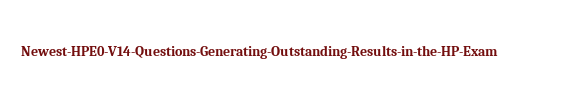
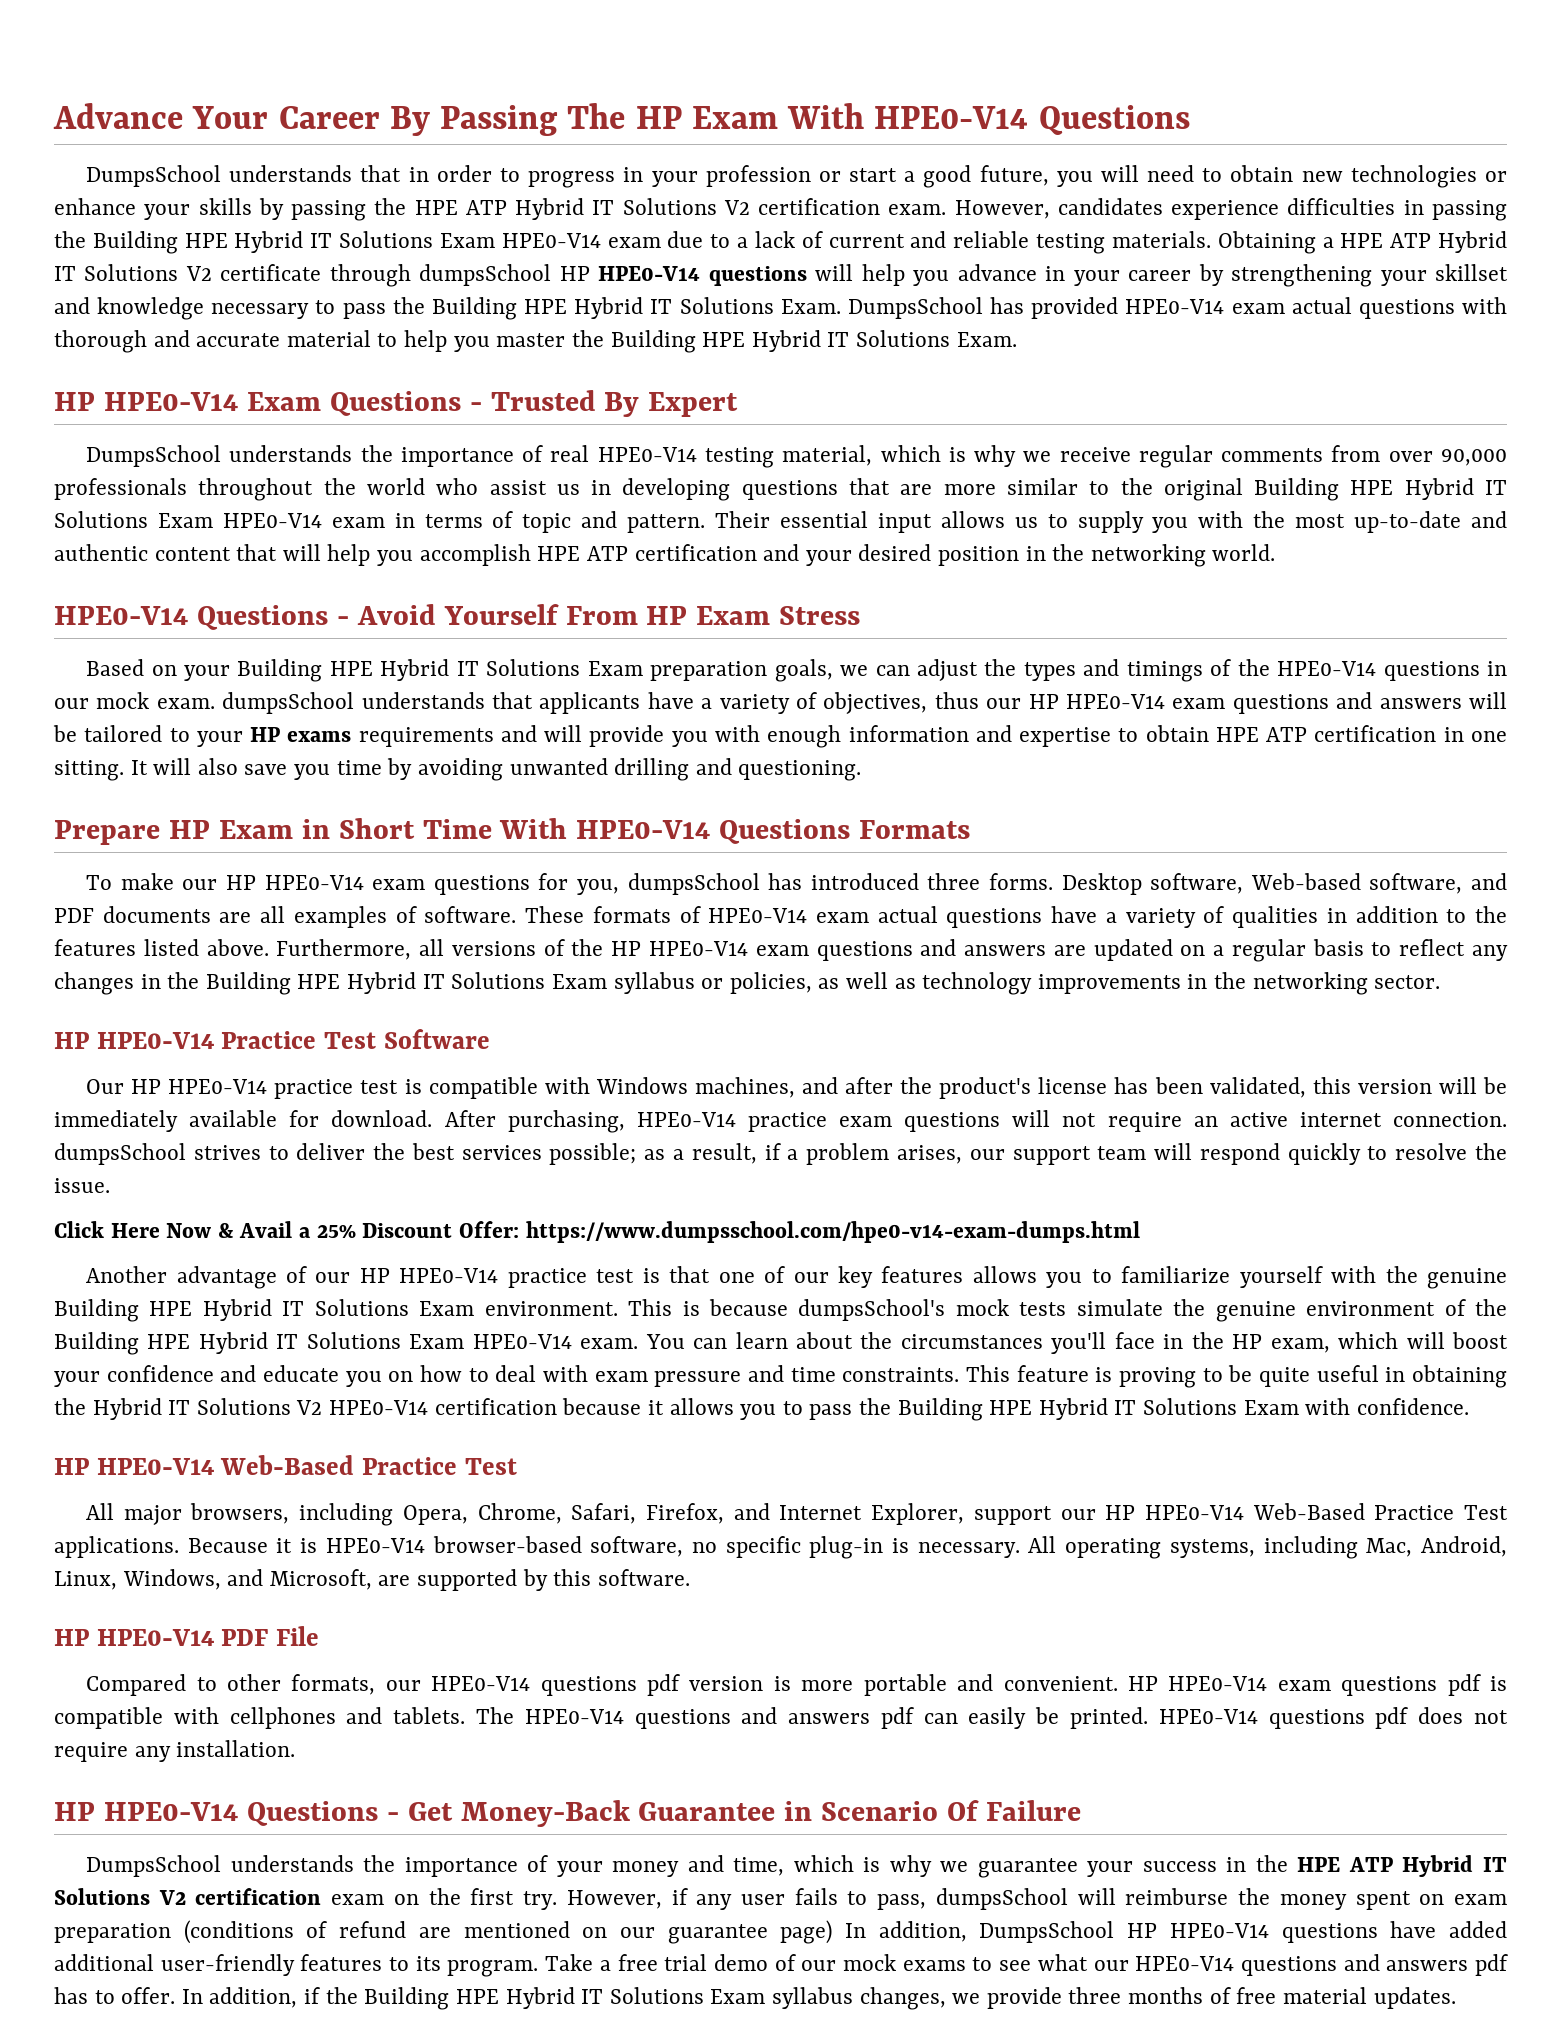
[21,45,498,59] Newest-HPE0-V14-Questions-Generating-Outstanding-Results-in-the-HP-Exam -> [53,103,1190,136] [86,165,1508,188] [54,198,1508,221] [54,231,1508,254] [54,264,1508,287] [54,297,1507,320] [54,330,1017,353] [54,390,739,417] [86,445,1507,468] [54,478,1507,501] [54,511,1508,533] [54,544,1276,567] [54,604,861,630] [86,659,1508,682] [54,692,1508,714] [53,725,1507,748] [54,758,862,781] [54,818,971,845] [86,873,1507,895] [54,906,1508,928] [54,939,1508,962] [54,972,1441,995] [54,1029,490,1049] [86,1077,1507,1099] [54,1110,1507,1133] [54,1143,1508,1165] [54,1178,110,1193] [54,1221,1140,1243] [86,1266,1508,1289] [54,1299,1507,1322] [54,1332,1509,1355] [54,1365,1508,1388] [54,1398,1469,1421] [54,1455,517,1475] [86,1503,1508,1526] [54,1536,1508,1559] [54,1569,690,1591] [54,1626,320,1646] [86,1674,1507,1696] [54,1707,1509,1729] [54,1740,296,1762] [54,1800,1082,1827] [86,1855,1508,1878] [54,1888,1508,1910] [54,1920,1508,1944] [54,1954,1508,1977] [54,1987,1456,2010] Advance Your Career By Passing The HP Exam With HPE0-V14 Questions // DumpsSchool understands that in order to progress in your profession or start a good future, you will need to obtain new technologies or enhance your skills by passing the HPE ATP Hybrid IT Solutions V2 certification exam. However, candidates experience difficulties in passing the Building HPE Hybrid IT Solutions Exam HPE0-V14 exam due to a lack of current and reliable testing materials. Obtaining a HPE ATP Hybrid IT Solutions V2 certificate through dumpsSchool HP HPE0-V14 questions will help you advance in your career by strengthening your skillset and knowledge necessary to pass the Building HPE Hybrid IT Solutions Exam. DumpsSchool has provided HPE0-V14 exam actual questions with thorough and accurate material to help you master the Building HPE Hybrid IT Solutions Exam. // HP HPE0-V14 Exam Questions - Trusted By Expert // DumpsSchool understands the importance of real HPE0-V14 testing material, which is why we receive regular comments from over 90,000 professionals throughout the world who assist us in developing questions that are more similar to the original Building HPE Hybrid IT Solutions Exam HPE0-V14 exam in terms of topic and pattern. Their essential input allows us to supply you with the most up-to-date and authentic content that will help you accomplish HPE ATP certification and your desired position in the networking world. // HPE0-V14 Questions - Avoid Yourself From HP Exam Stress // Based on your Building HPE Hybrid IT Solutions Exam preparation goals, we can adjust the types and timings of the HPE0-V14 questions in our mock exam. dumpsSchool understands that applicants have a variety of objectives, thus our HP HPE0-V14 exam questions and answers will be tailored to your HP exams requirements and will provide you with enough information and expertise to obtain HPE ATP certification in one sitting. It will also save you time by avoiding unwanted drilling and questioning. // Prepare HP Exam in Short Time With HPE0-V14 Questions Formats // To make our HP HPE0-V14 exam questions for you, dumpsSchool has introduced three forms. Desktop software, Web-based software, and PDF documents are all examples of software. These formats of HPE0-V14 exam actual questions have a variety of qualities in addition to the features listed above. Furthermore, all versions of the HP HPE0-V14 exam questions and answers are updated on a regular basis to reflect any changes in the Building HPE Hybrid IT Solutions Exam syllabus or policies, as well as technology improvements in the networking sector. // HP HPE0-V14 Practice Test Software // Our HP HPE0-V14 practice test is compatible with Windows machines, and after the product's license has been validated, this version will be immediately available for download. After purchasing, HPE0-V14 practice exam questions will not require an active internet connection. dumpsSchool strives to deliver the best services possible; as a result, if a problem arises, our support team will respond quickly to resolve the issue. // Click Here Now & Avail a 25% Discount Offer: https://www.dumpsschool.com/hpe0-v14-exam-dumps.html // Another advantage of our HP HPE0-V14 practice test is that one of our key features allows you to familiarize yourself with the genuine Building HPE Hybrid IT Solutions Exam environment. This is because dumpsSchool's mock tests simulate the genuine environment of the Building HPE Hybrid IT Solutions Exam HPE0-V14 exam. You can learn about the circumstances you'll face in the HP exam, which will boost your confidence and educate you on how to deal with exam pressure and time constraints. This feature is proving to be quite useful in obtaining the Hybrid IT Solutions V2 HPE0-V14 certification because it allows you to pass the Building HPE Hybrid IT Solutions Exam with confidence. // HP HPE0-V14 Web-Based Practice Test // All major browsers, including Opera, Chrome, Safari, Firefox, and Internet Explorer, support our HP HPE0-V14 Web-Based Practice Test applications. Because it is HPE0-V14 browser-based software, no specific plug-in is necessary. All operating systems, including Mac, Android, Linux, Windows, and Microsoft, are supported by this software. // HP HPE0-V14 PDF File // Compared to other formats, our HPE0-V14 questions pdf version is more portable and convenient. HP HPE0-V14 exam questions pdf is compatible with cellphones and tablets. The HPE0-V14 questions and answers pdf can easily be printed. HPE0-V14 questions pdf does not require any installation. // HP HPE0-V14 Questions - Get Money-Back Guarantee in Scenario Of Failure // DumpsSchool understands the importance of your money and time, which is why we guarantee your success in the HPE ATP Hybrid IT Solutions V2 certification exam on the first try. However, if any user fails to pass, dumpsSchool will reimburse the money spent on exam preparation (conditions of refund are mentioned on our guarantee page) In addition, DumpsSchool HP HPE0-V14 questions have added additional user-friendly features to its program. Take a free trial demo of our mock exams to see what our HPE0-V14 questions and answers pdf has to offer. In addition, if the Building HPE Hybrid IT Solutions Exam syllabus changes, we provide three months of free material updates.

